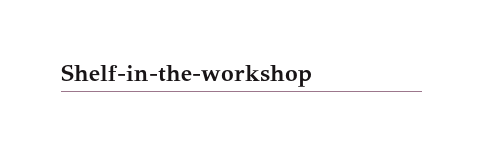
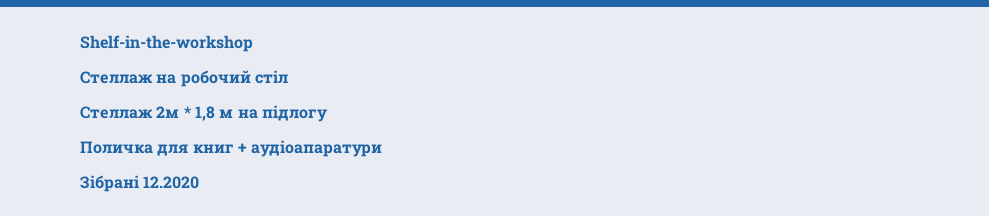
(312, 75) none -> [80,70,288,87] [80,105,327,122] [80,140,383,157] [80,175,200,192] // Стеллаж на робочий стіл // Стеллаж 2м * 1,8 м на підлогу // Поличка для книг + аудіоапаратури // Зібрані 12.2020

